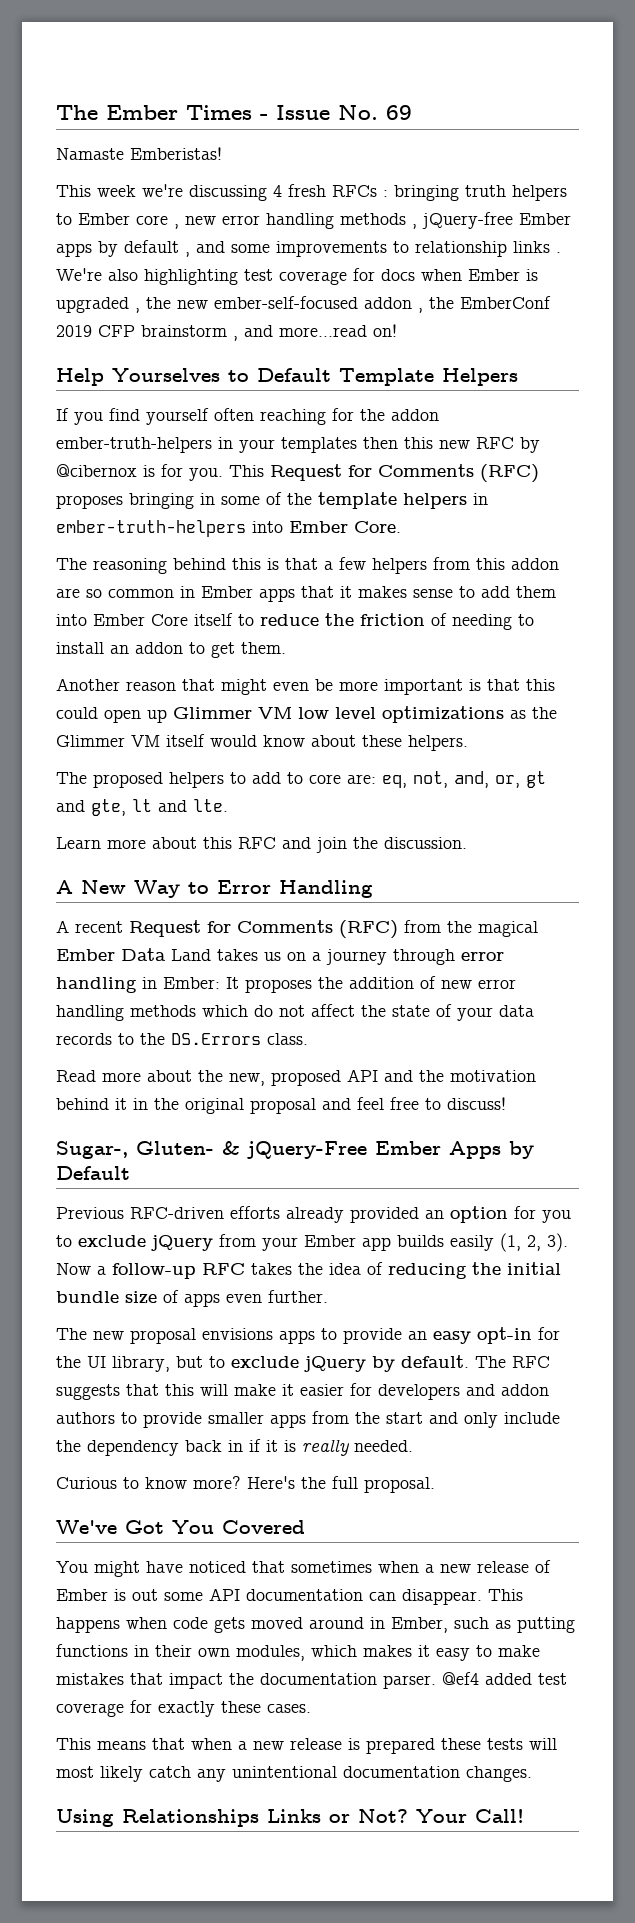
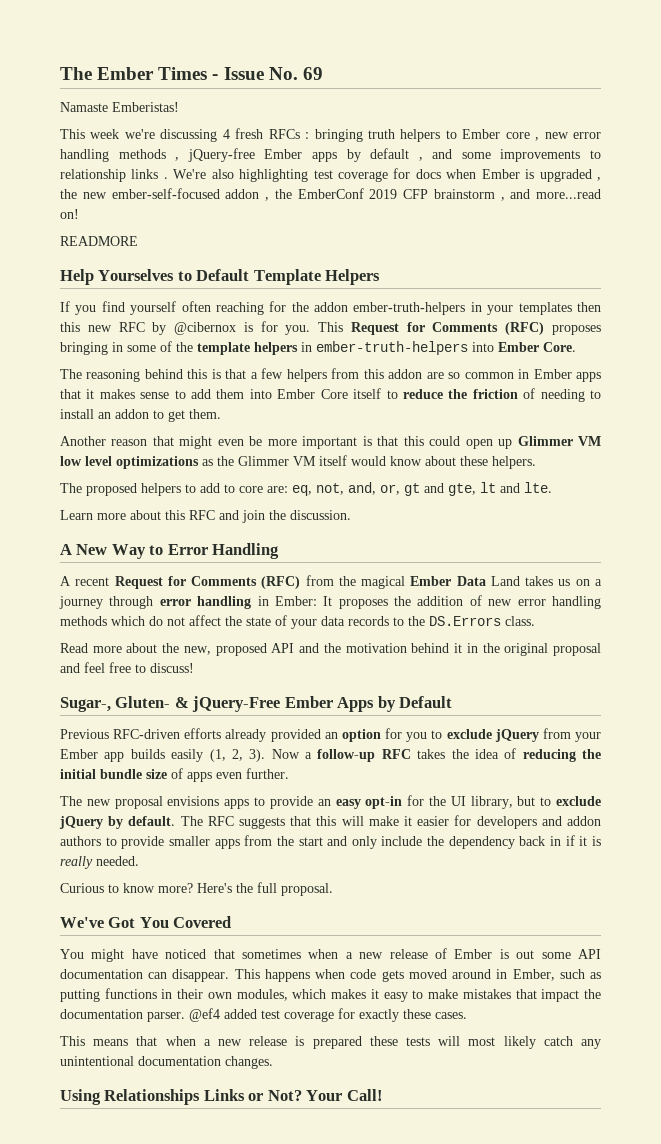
(397, 330) none -> [60,236,138,246] // READMORE

